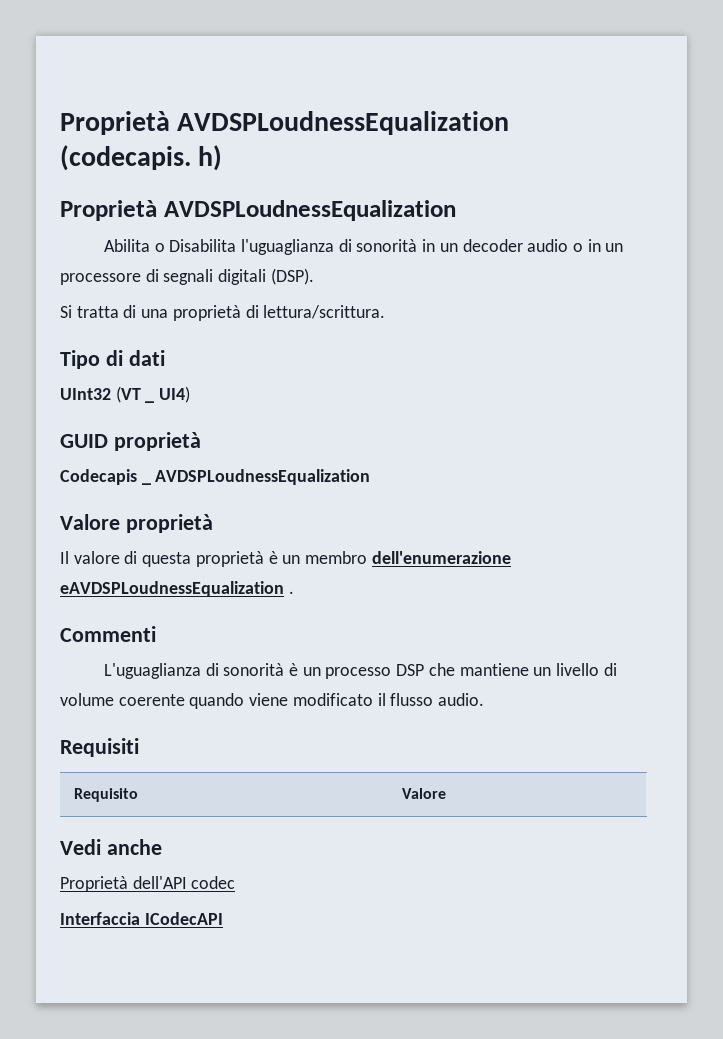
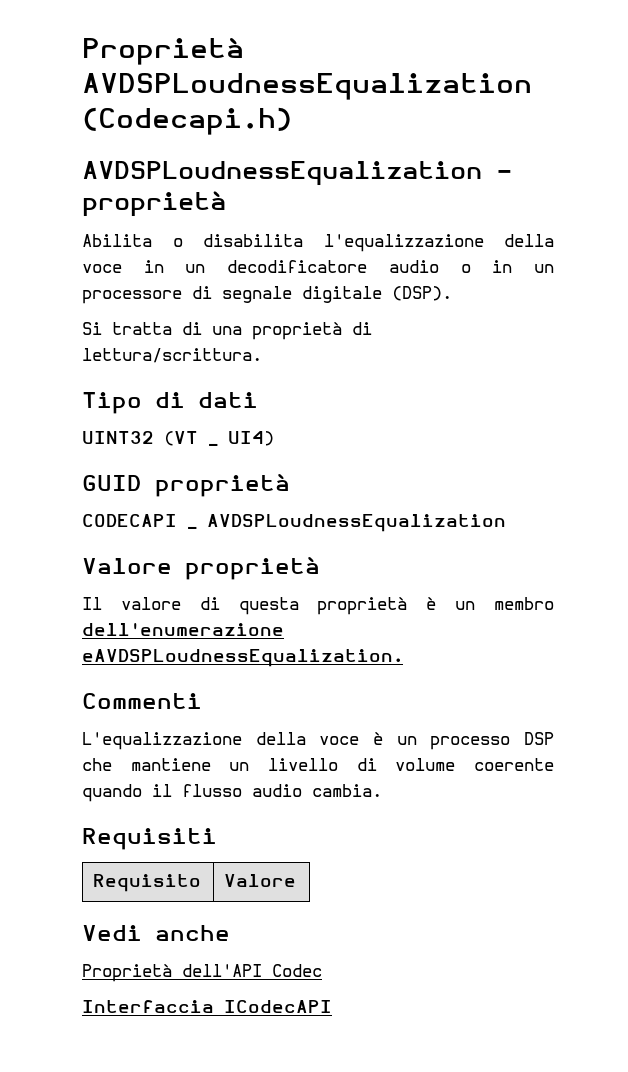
[60,111,510,135] [60,145,223,171] [60,200,456,221] Proprietà AVDSPLoudnessEqualization (codecapis. h) // Proprietà AVDSPLoudnessEqualization -> [82,38,245,65] [82,73,532,100] [82,107,292,135] [82,161,512,186] [82,191,227,217] Proprietà AVDSPLoudnessEqualization (Codecapi.h) // AVDSPLoudnessEqualization - proprietà
[169,239,523,255] Disabilita l'uguaglianza di sonorità in un decoder -> [203,234,554,252] [82,260,368,273] disabilita l'equalizzazione della voce in un decodificatore
[163,269,267,285] segnali digitali -> [222,286,382,303] segnale digitale
[60,388,111,400] UInt32 -> [82,431,154,444] UINT32
[60,469,137,485] Codecapis -> [82,514,177,527] CODECAPI
[60,581,294,597] eAVDSPLoudnessEqualization . -> [82,649,403,667] eAVDSPLoudnessEqualization.
[103,663,285,679] L'uguaglianza di sonorità -> [82,732,360,750] L'equalizzazione della voce
[249,693,485,706] viene modificato il flusso audio. -> [152,784,382,797] il flusso audio cambia.
[191,876,236,889] codec -> [272,964,322,977] Codec

